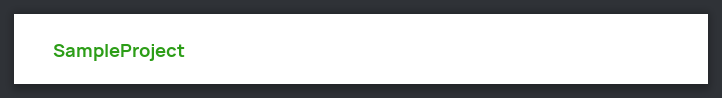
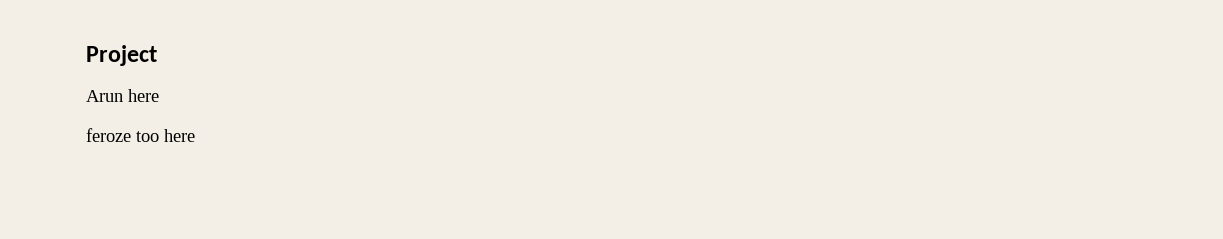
[53,44,185,61] SampleProject -> [86,45,157,66] [86,89,159,102] [86,128,195,142] Project // Arun here // feroze too here

